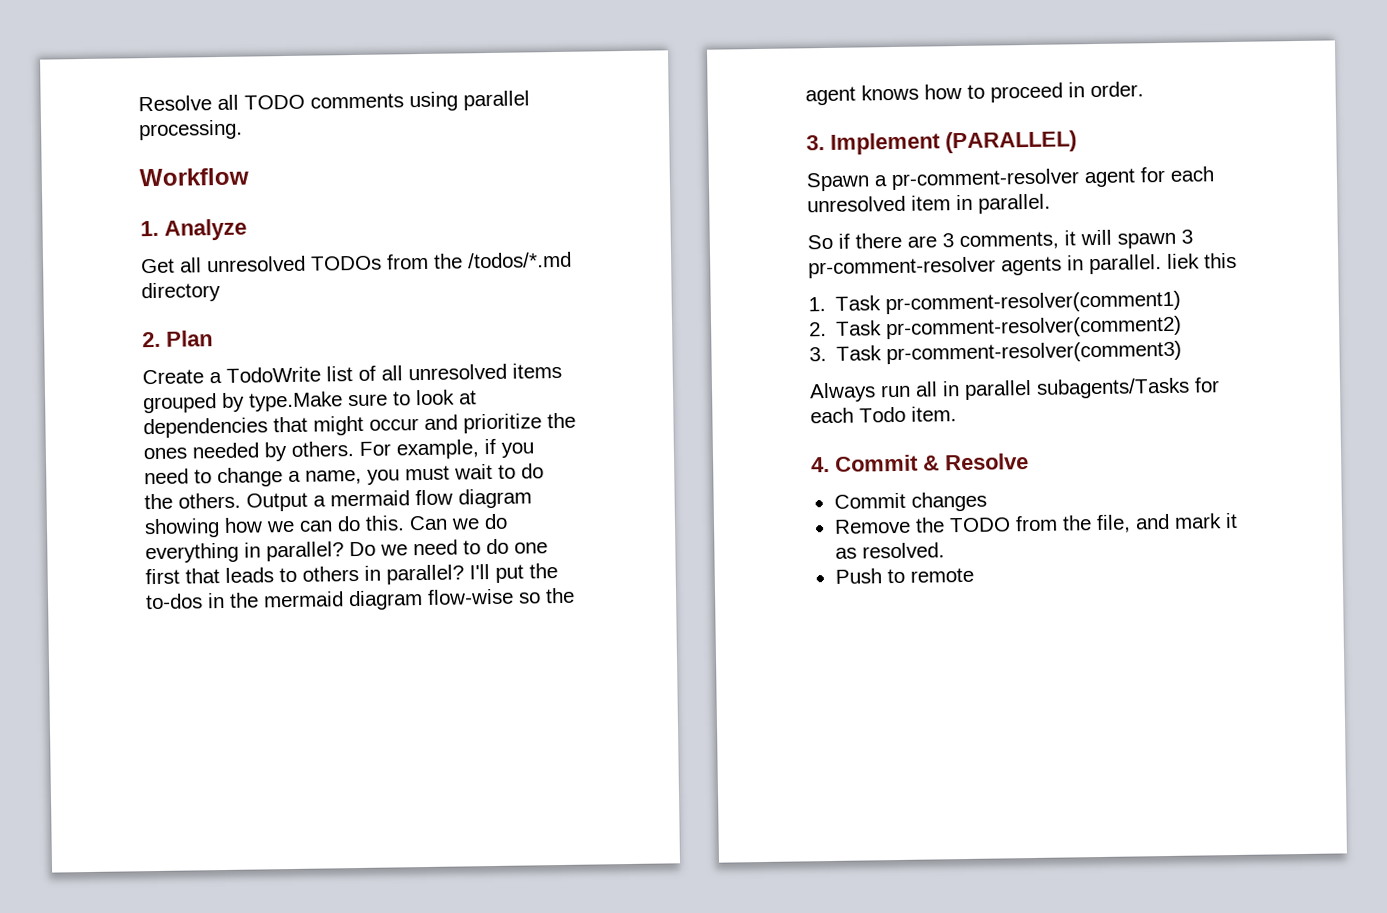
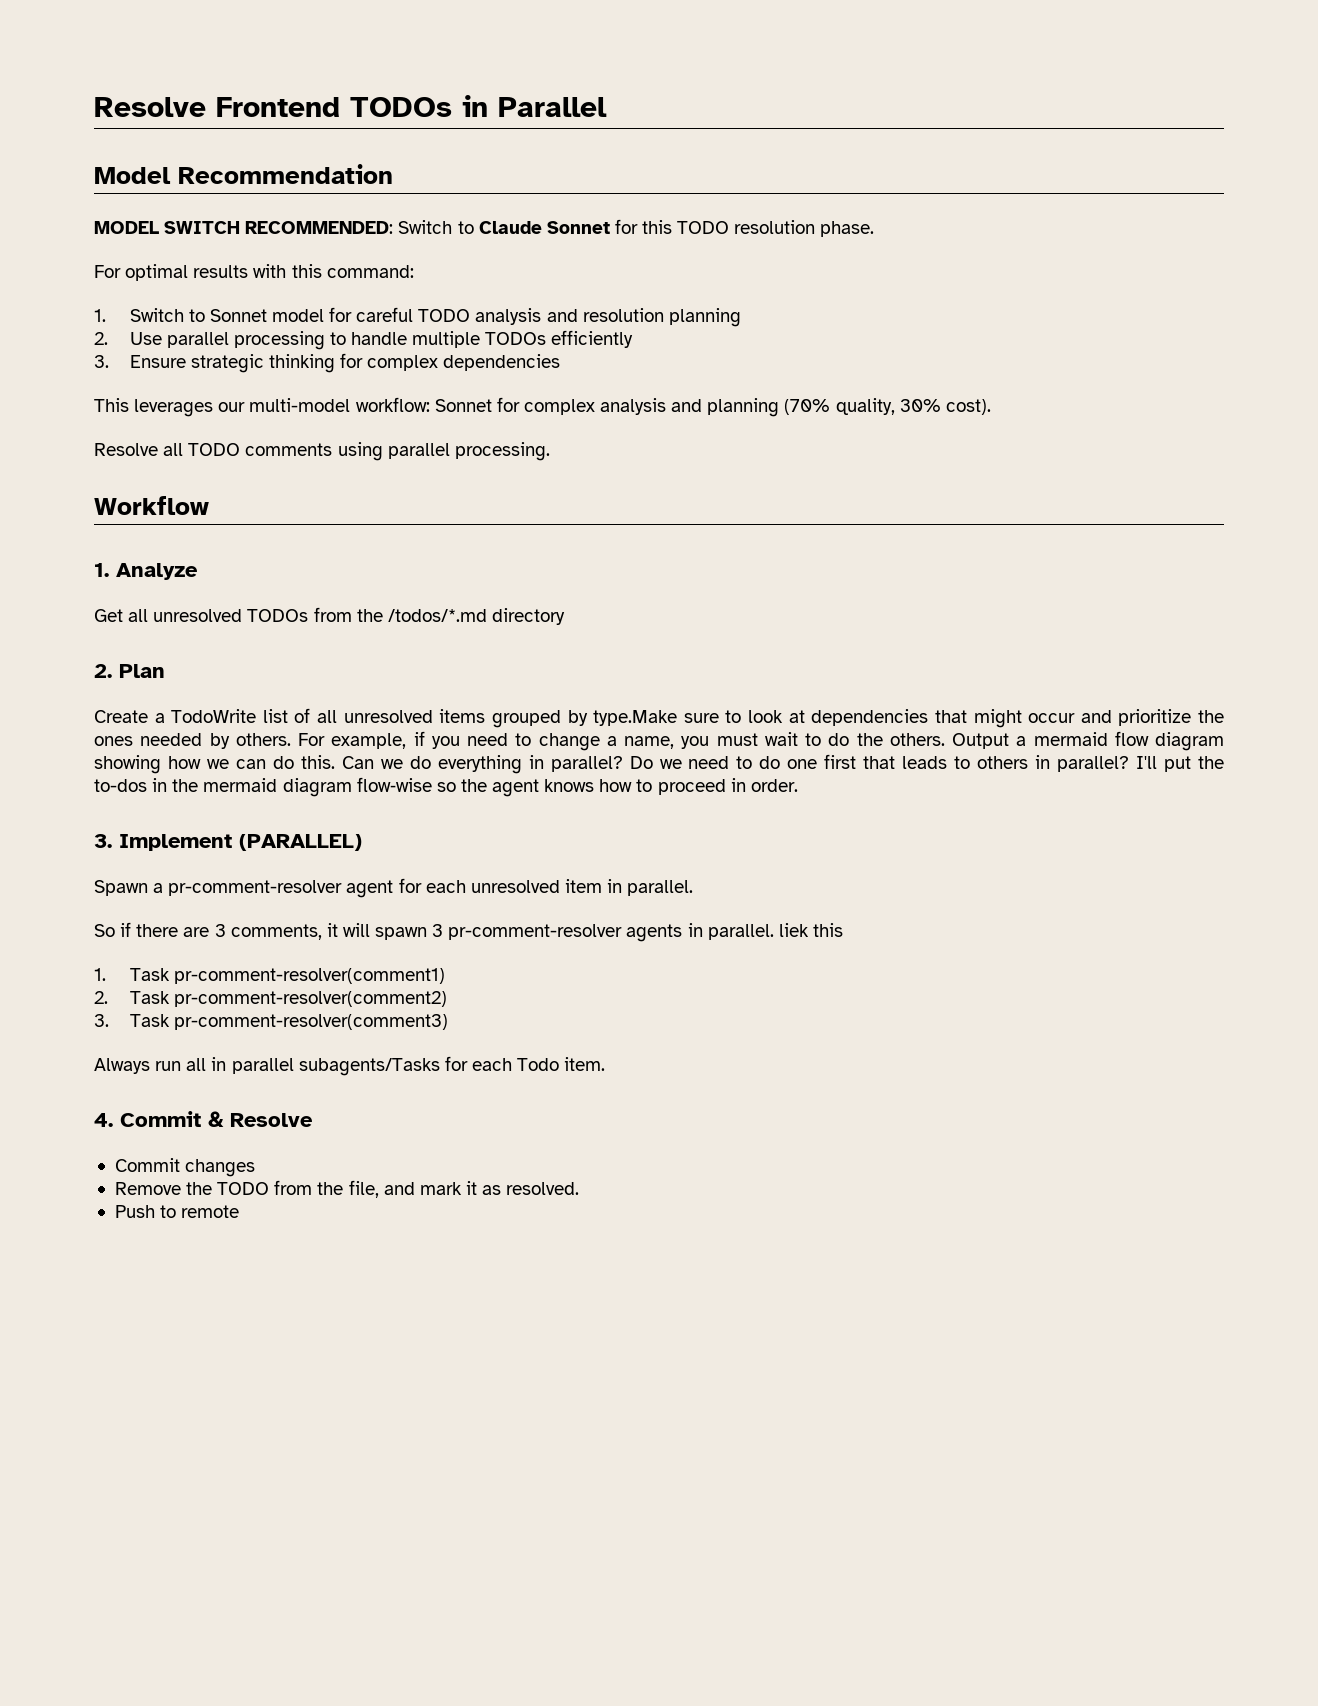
[138,95,212,112] Resolve -> [94,95,607,117] [94,164,393,184] [94,219,875,237] [94,264,414,281] [94,307,741,327] [94,330,634,350] [94,353,561,373] [94,397,991,417] [94,443,158,456] Resolve Frontend TODOs in Parallel // Model Recommendation // MODEL SWITCH RECOMMENDED: Switch to Claude Sonnet for this TODO resolution phase. // For optimal results with this command: // 1. Switch to Sonnet model for careful TODO analysis and resolution planning // 2. Use parallel processing to handle multiple TODOs efficiently // 3. Ensure strategic thinking for complex dependencies // This leverages our multi-model workflow: Sonnet for complex analysis and planning (70% quality, 30% cost). // Resolve

